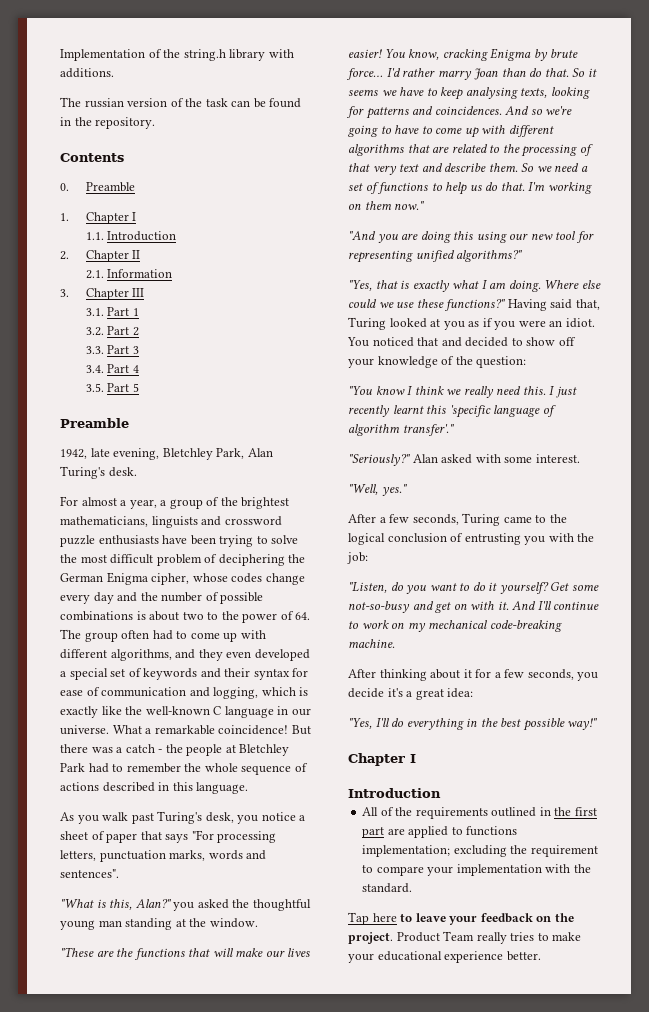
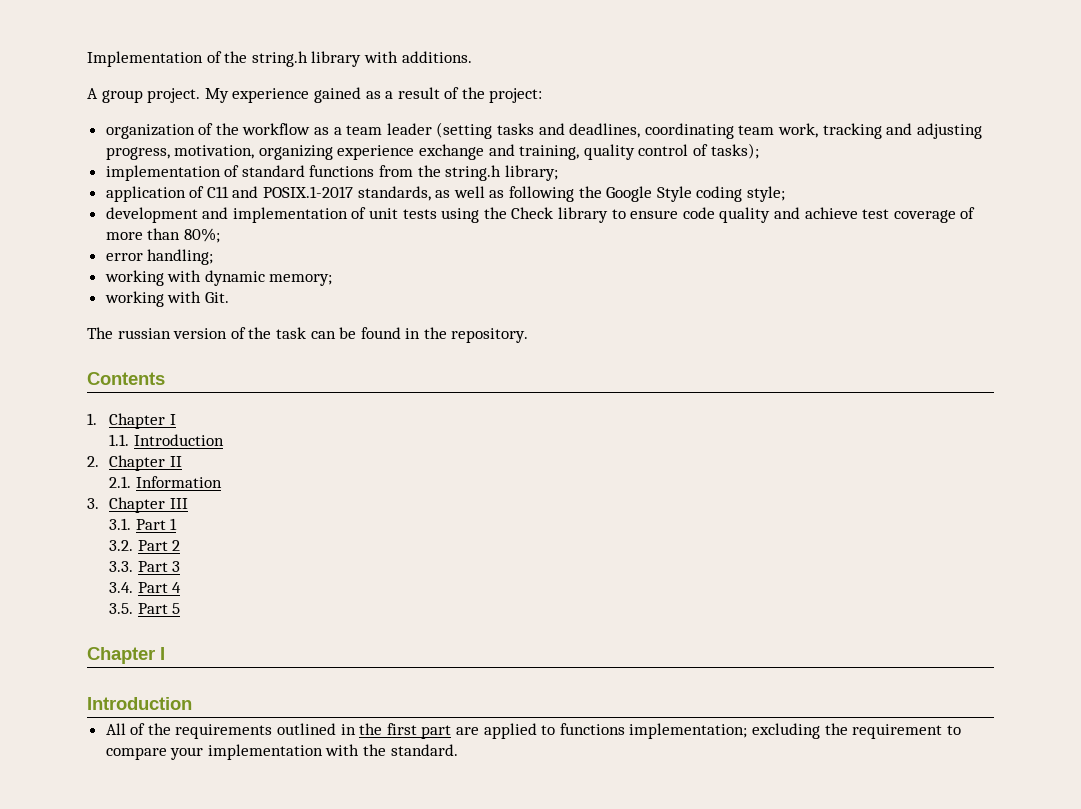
(114, 73) none -> [87,87,543,103] [105,122,982,139] [105,143,759,160] [105,165,558,181] [105,186,785,202] [105,207,976,223] [105,228,220,243] [105,249,214,265] [104,270,333,286] [104,291,229,307] // A group project. My experience gained as a result of the project: // organization of the workflow as a team leader (setting tasks and deadlines, coordinating team work, tracking and adjusting progress, motivation, organizing experience exchange and training, quality control of tasks); // implementation of standard functions from the string.h library; // application of C11 and POSIX.1-2017 standards, as well as following the Google Style coding style; // development and implementation of unit tests using the Check library to ensure code quality and achieve test coverage of more than 80%; // error handling; // working with dynamic memory; // working with Git.
[60,182,135,192] // 0. Preamble -> (165, 378) none
[60,418,129,428] [60,448,273,460] [60,466,137,479] [60,496,290,509] [60,516,282,528] [60,535,299,547] [60,554,306,566] [60,572,305,585] [60,592,264,604] [60,611,311,623] [60,629,266,642] [60,649,310,661] [60,668,309,680] [60,687,309,699] [60,706,311,718] [60,725,311,735] [60,744,290,756] [60,763,308,775] [60,782,249,794] [60,811,306,824] [60,830,277,843] [60,850,267,862] [60,869,119,878] [60,899,311,911] [60,918,258,930] [60,947,311,960] [348,48,579,61] [346,68,597,80] [348,87,590,100] [346,106,573,119] [348,125,554,138] [348,144,593,157] [348,163,588,175] [348,182,592,195] [348,201,425,210] [348,231,594,243] [348,250,523,263] [348,280,601,292] [348,299,600,311] [348,317,595,330] [347,337,576,347] [348,356,527,368] [348,386,577,398] [348,405,556,418] [348,424,454,436] [348,454,580,466] [348,484,407,496] [348,513,567,526] [348,533,595,545] [347,552,368,564] [348,582,599,594] [348,601,600,613] [348,620,562,632] [348,639,395,648] [348,669,599,681] [348,688,474,700] [348,718,598,731] // Preamble // 1942, late evening, Bletchley Park, Alan Turing's desk. // For almost a year, a group of the brightest mathematicians, linguists and crossword puzzle enthusiasts have been trying to solve the most difficult problem of deciphering the German Enigma cipher, whose codes change every day and the number of possible combinations is about two to the power of 64. The group often had to come up with different algorithms, and they even developed a special set of keywords and their syntax for ease of communication and logging, which is exactly like the well-known C language in our universe. What a remarkable coincidence! But there was a catch - the people at Bletchley Park had to remember the whole sequence of actions described in this language. // As you walk past Turing's desk, you notice a sheet of paper that says "For processing letters, punctuation marks, words and sentences". // "What is this, Alan?" you asked the thoughtful young man standing at the window. // "These are the functions that will make our lives easier! You know, cracking Enigma by brute force… I'd rather marry Joan than do that. So it seems we have to keep analysing texts, looking for patterns and coincidences. And so we're going to have to come up with different algorithms that are related to the processing of that very text and describe them. So we need a set of functions to help us do that. I'm working on them now." // "And you are doing this using our new tool for representing unified algorithms?" // "Yes, that is exactly what I am doing. Where else could we use these functions?" Having said that, Turing looked at you as if you were an idiot. You noticed that and decided to show off your knowledge of the question: // "You know I think we really need this. I just recently learnt this 'specific language of algorithm transfer'." // "Seriously?" Alan asked with some interest. // "Well, yes." // After a few seconds, Turing came to the logical conclusion of entrusting you with the job: // "Listen, do you want to do it yourself? Get some not-so-busy and get on with it. And I'll continue to work on my mechanical code-breaking machine. // After thinking about it for a few seconds, you decide it's a great idea: // "Yes, I'll do everything in the best possible way!" -> (181, 608) none
[348,912,574,925] [348,931,582,944] [348,951,541,963] // Tap here to leave your feedback on the project. Product Team really tries to make your educational experience better. -> (458, 750) none

